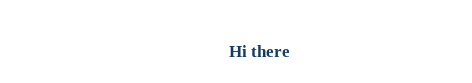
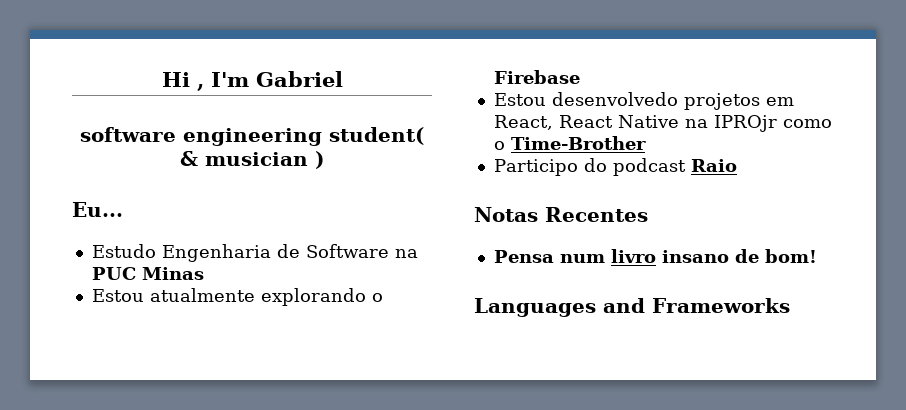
[251,45,291,57] there -> [196,71,343,91] [80,127,424,146] [180,151,324,169] [72,202,123,217] [91,244,418,262] [91,267,204,280] [91,288,383,306] [493,70,580,84] [493,92,794,110] [493,115,832,132] [493,136,646,150] [493,158,737,176] [474,207,648,222] [493,249,817,263] [474,298,790,317] , I'm Gabriel // software engineering student( & musician ) // Eu... // Estudo Engenharia de Software na PUC Minas // Estou atualmente explorando o Firebase // Estou desenvolvedo projetos em React, React Native na IPROjr como o Time-Brother // Participo do podcast Raio // Notas Recentes // Pensa num livro insano de bom! // Languages and Frameworks

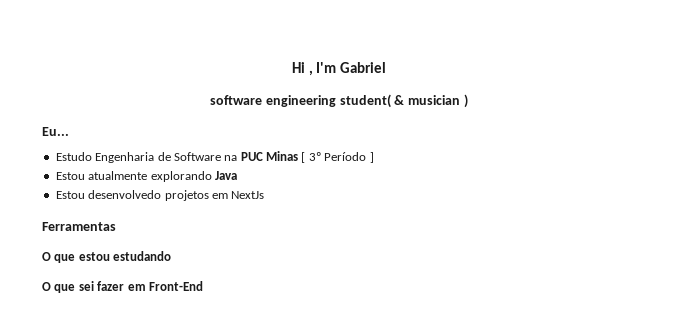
(204, 273) none -> [301,152,374,163] [ 3º Período ]
[371,293,383,302] [493,70,580,84] o Firebase -> [214,171,237,180] Java
[493,115,832,132] [493,136,646,150] [493,158,737,176] [474,207,648,222] [493,249,817,263] [474,298,790,317] React, React Native na IPROjr como o Time-Brother // Participo do podcast Raio // Notas Recentes // Pensa num livro insano de bom! // Languages and Frameworks -> [231,191,265,199] [42,222,116,231] [42,251,172,263] [42,281,203,293] NextJs // Ferramentas // O que estou estudando // O que sei fazer em Front-End

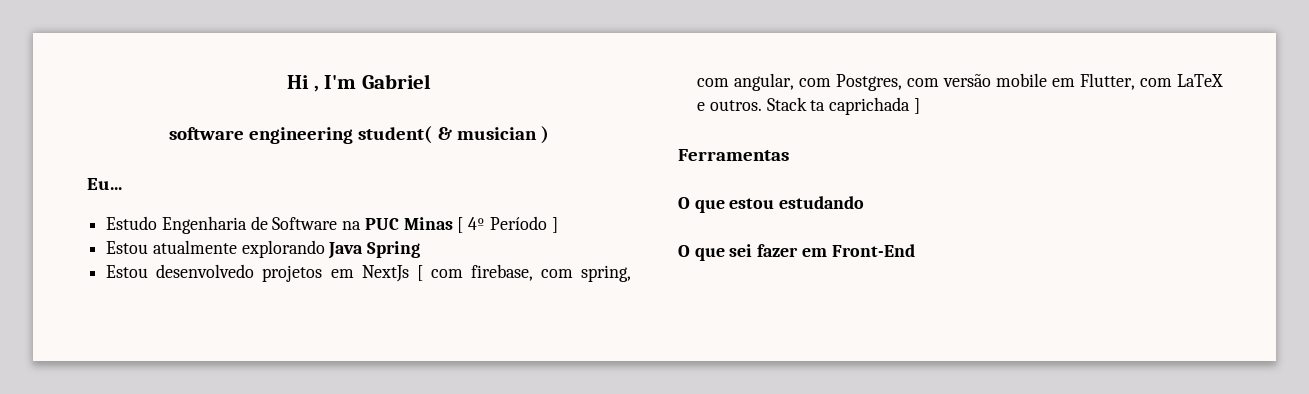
[308,152,321,161] 3º -> [468,217,486,230] 4º
(237, 175) none -> [367,241,421,258] Spring
(265, 195) none -> [416,264,631,282] [697,73,1223,91] [697,97,920,115] [ com firebase, com spring, com angular, com Postgres, com versão mobile em Flutter, com LaTeX e outros. Stack ta caprichada ]

